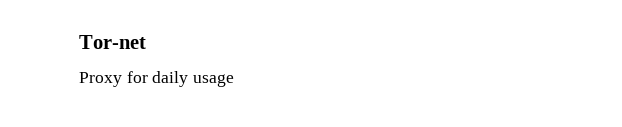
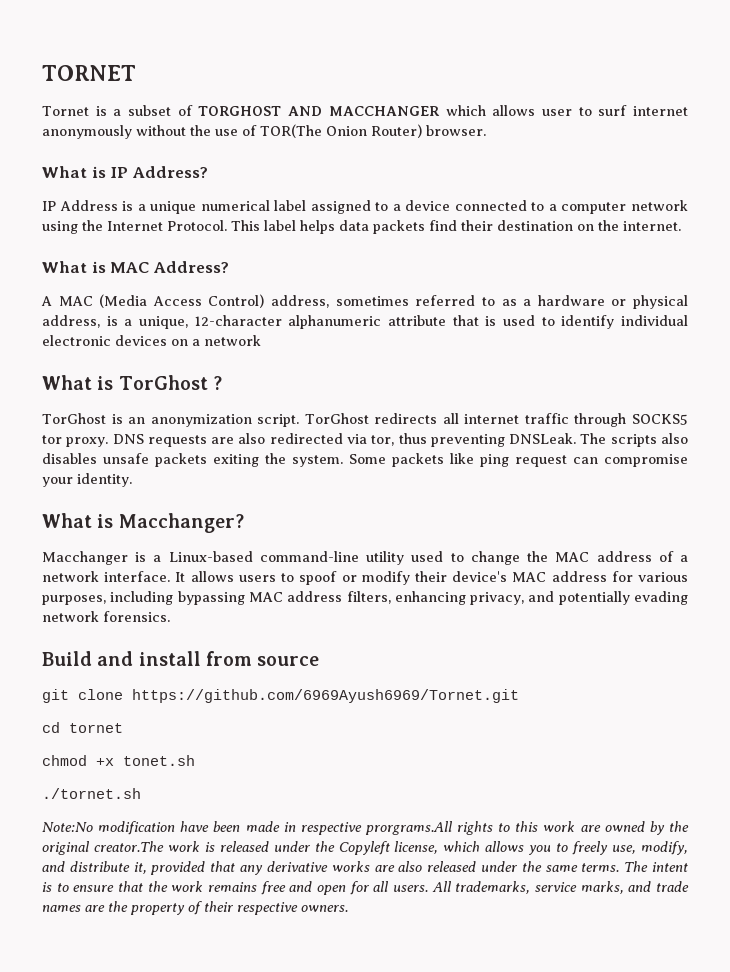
[79,35,146,49] [79,71,235,87] Tor-net // Proxy for daily usage -> [42,65,136,81] [42,105,689,116] [42,124,486,139] [42,166,208,178] [42,200,689,214] [42,220,681,234] [42,261,229,273] [41,294,689,309] [42,315,688,329] [42,335,261,346] [42,375,222,390] [42,413,688,427] [42,433,689,447] [42,453,688,467] [42,473,132,487] [42,513,244,533] [42,551,689,565] [42,571,688,585] [42,591,688,605] [42,611,170,622] [42,651,320,666] [42,689,519,703] [42,722,123,733] [42,755,195,766] [42,788,141,799] [42,821,689,835] [42,841,688,855] [42,861,688,875] [42,881,689,895] [42,901,348,915] TORNET // Tornet is a subset of TORGHOST AND MACCHANGER which allows user to surf internet anonymously without the use of TOR(The Onion Router) browser. // What is IP Address? // IP Address is a unique numerical label assigned to a device connected to a computer network using the Internet Protocol. This label helps data packets find their destination on the internet. // What is MAC Address? // A MAC (Media Access Control) address, sometimes referred to as a hardware or physical address, is a unique, 12-character alphanumeric attribute that is used to identify individual electronic devices on a network // What is TorGhost ? // TorGhost is an anonymization script. TorGhost redirects all internet traffic through SOCKS5 tor proxy. DNS requests are also redirected via tor, thus preventing DNSLeak. The scripts also disables unsafe packets exiting the system. Some packets like ping request can compromise your identity. // What is Macchanger? // Macchanger is a Linux-based command-line utility used to change the MAC address of a network interface. It allows users to spoof or modify their device's MAC address for various purposes, including bypassing MAC address filters, enhancing privacy, and potentially evading network forensics. // Build and install from source // git clone https://github.com/6969Ayush6969/Tornet.git // cd tornet // chmod +x tonet.sh // ./tornet.sh // Note:No modification have been made in respective prorgrams.All rights to this work are owned by the original creator.The work is released under the Copyleft license, which allows you to freely use, modify, and distribute it, provided that any derivative works are also released under the same terms. The intent is to ensure that the work remains free and open for all users. All trademarks, service marks, and trade names are the property of their respective owners.

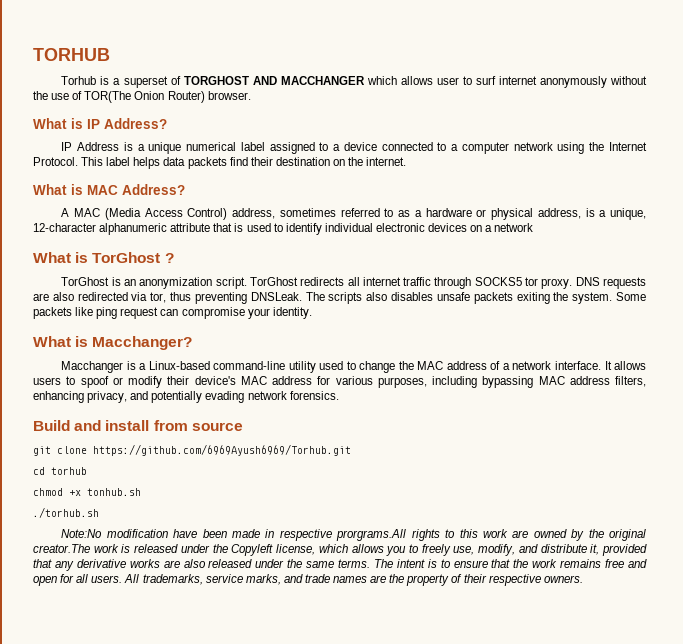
[42,65,136,81] [42,105,172,116] TORNET // Tornet is a subset -> [33,48,110,61] [61,76,168,88] TORHUB // Torhub is a superset
[132,689,519,703] https://github.com/6969Ayush6969/Tornet.git -> [93,444,351,456] https://github.com/6969Ayush6969/Torhub.git
[69,723,123,733] tornet -> [51,467,87,475] torhub
[123,755,195,766] [42,788,141,799] tonet.sh // ./tornet.sh -> [87,488,141,496] [33,507,99,518] tonhub.sh // ./torhub.sh

